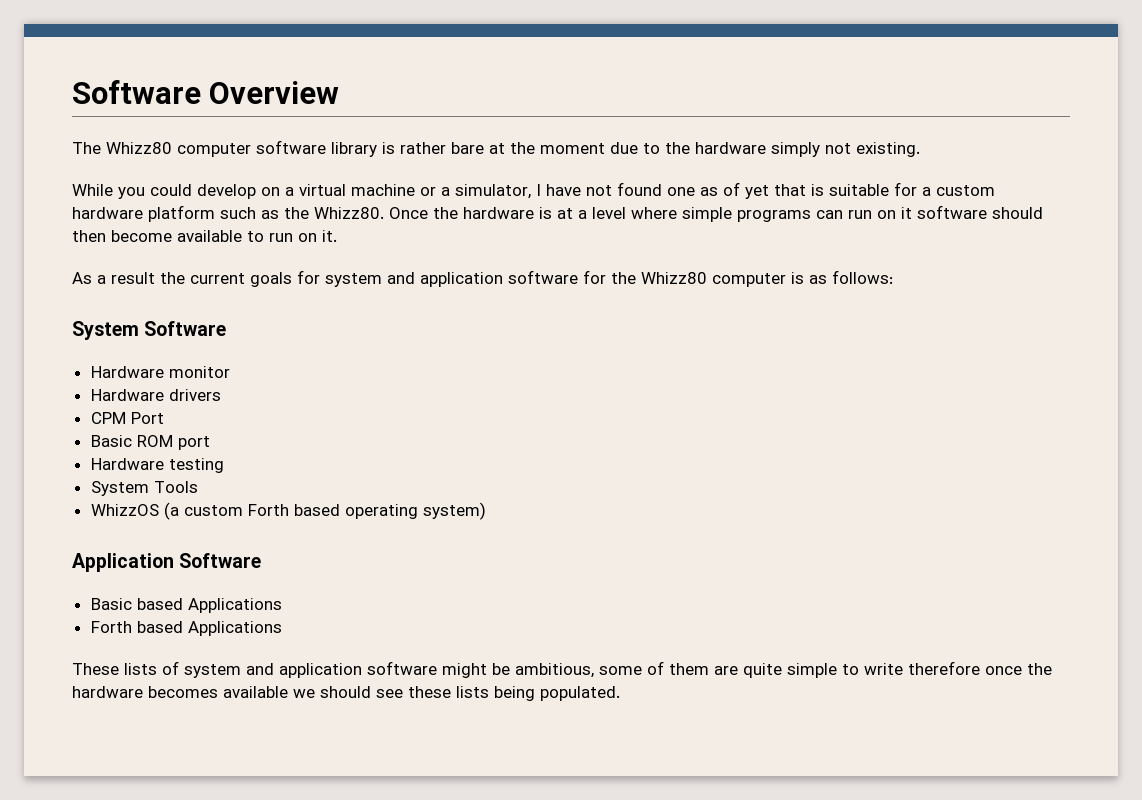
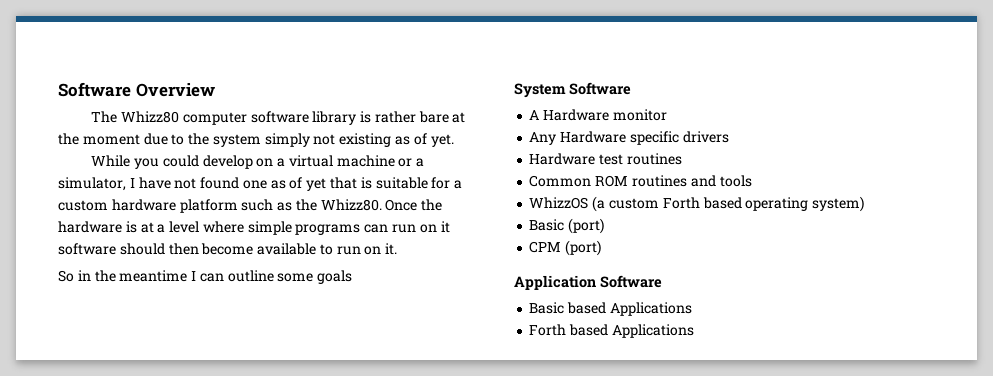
[695,142,766,154] hardware -> [212,134,261,147] system
[856,142,920,157] existing. -> [339,133,454,147] existing as of yet.
[72,270,893,287] As a result the current goals for system and application software for the Whizz80 computer is as follows: -> [58,270,353,284] So in the meantime I can outline some goals
(227, 328) none -> [529,110,540,120] A
[90,389,221,401] [90,412,164,424] [90,435,210,450] [90,458,224,473] [90,481,198,496] Hardware drivers // CPM Port // Basic ROM port // Hardware testing // System Tools -> [529,131,729,145] [529,153,682,165] [529,175,752,187] Any Hardware specific drivers // Hardware test routines // Common ROM routines and tools
(486, 511) none -> [529,218,605,234] [529,240,602,256] // Basic (port) // CPM (port)
[72,661,1052,678] [72,686,620,701] // These lists of system and application software might be ambitious, some of them are quite simple to write therefore once the hardware becomes available we should see these lists being populated. -> (694, 331) none

